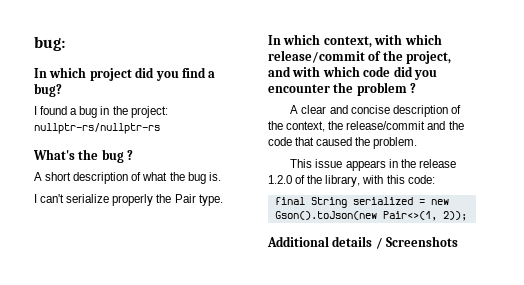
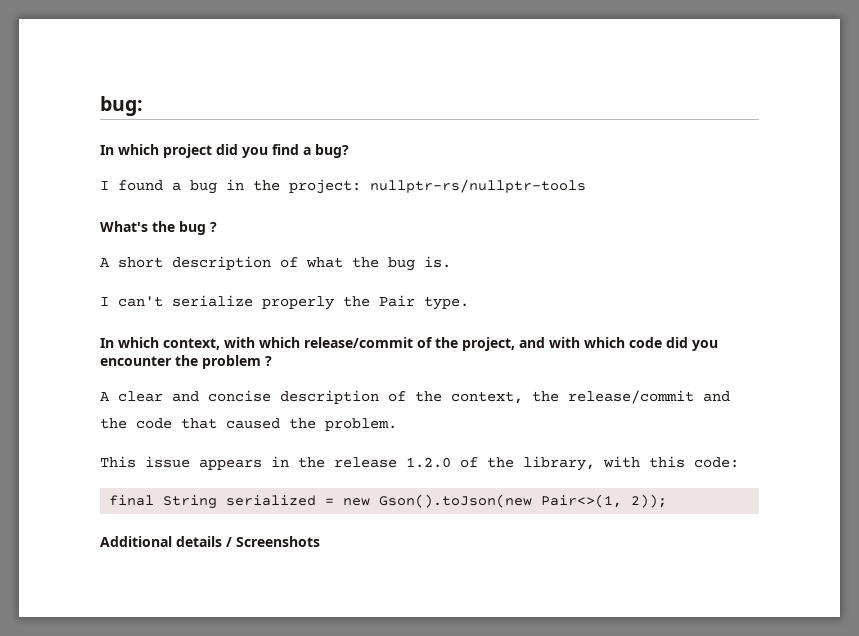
[34,123,160,134] nullptr-rs/nullptr-rs -> [370,179,586,193] nullptr-rs/nullptr-tools

